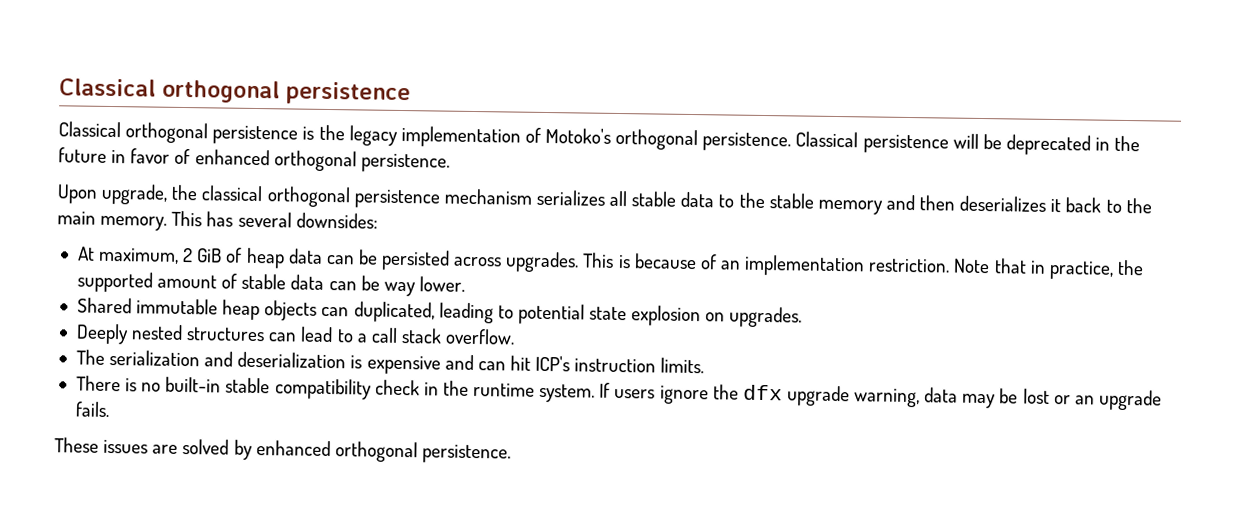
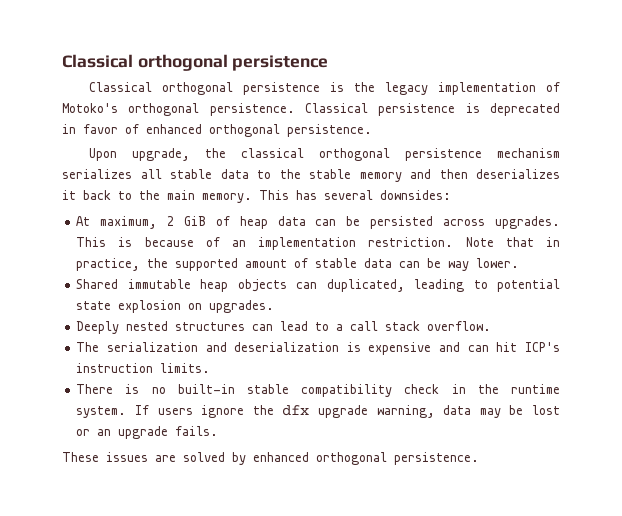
[952,133,1141,156] [58,147,107,163] will be deprecated in the future -> [465,103,560,116] is deprecated

